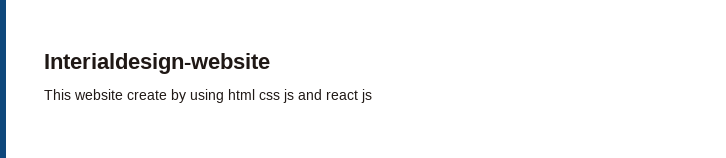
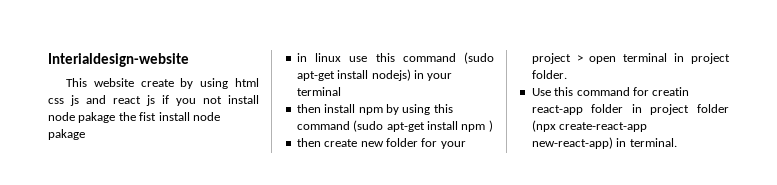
(372, 96) none -> [162,95,259,106] [48,112,220,123] [48,129,85,140] [296,52,494,64] [296,69,453,81] [296,87,341,96] [296,104,453,115] [296,120,493,132] [296,138,466,149] [531,53,730,64] [531,70,567,79] [531,87,690,96] [531,104,729,115] [531,120,648,132] [531,137,677,149] if you not install node pakage the fist install node pakage // in linux use this command (sudo apt-get install nodejs) in your terminal // then install npm by using this command (sudo apt-get install npm ) // then create new folder for your project > open terminal in project folder. // Use this command for creatin react-app folder in project folder (npx create-react-app new-react-app) in terminal.

